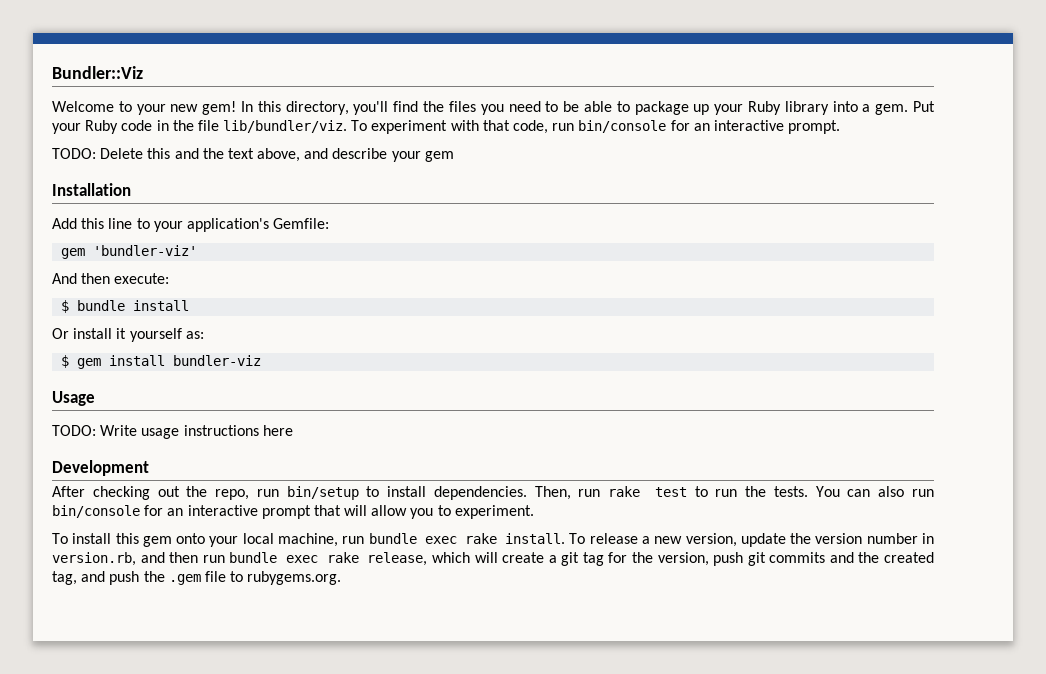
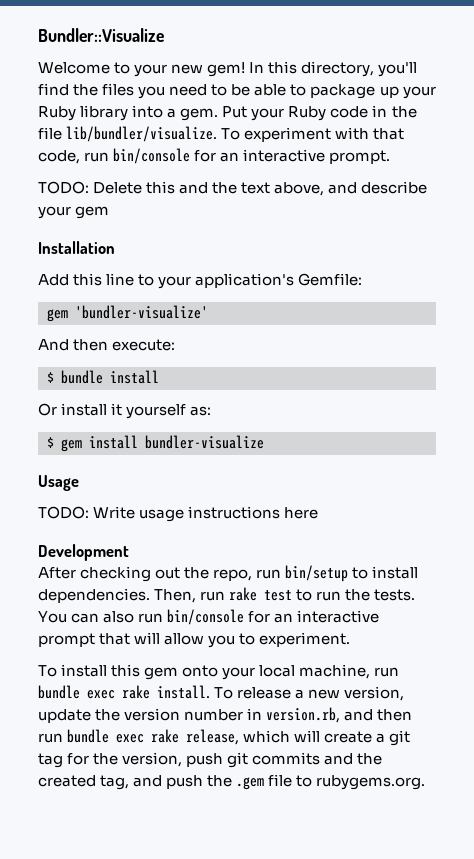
[52,66,143,79] Bundler::Viz -> [38,28,164,42] Bundler::Visualize
[223,120,348,133] lib/bundler/viz. -> [66,126,218,142] lib/bundler/visualize.
[93,245,198,256] 'bundler-viz' -> [75,305,208,319] 'bundler-visualize'
[173,355,262,366] bundler-viz -> [145,435,264,449] bundler-visualize

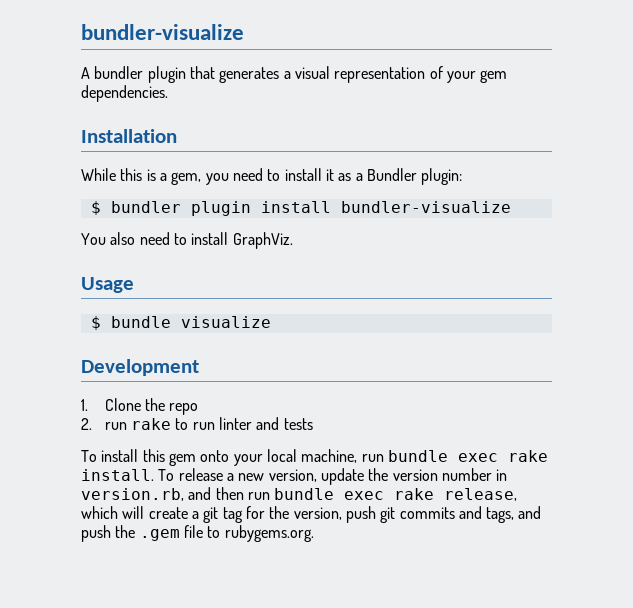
[38,28,164,42] [38,61,418,77] [38,83,436,99] [38,105,417,121] [38,126,405,142] [38,148,391,164] [38,181,428,196] [38,206,110,219] [38,241,115,254] [38,273,363,289] [47,305,208,322] [38,339,176,351] [47,370,159,384] [38,403,212,419] [47,435,264,452] [38,475,79,491] [38,506,319,522] [38,544,129,561] [38,565,419,582] [38,588,197,603] Bundler::Visualize // Welcome to your new gem! In this directory, you'll find the files you need to be able to package up your Ruby library into a gem. Put your Ruby code in the file lib/bundler/visualize. To experiment with that code, run bin/console for an interactive prompt. // TODO: Delete this and the text above, and describe your gem // Installation // Add this line to your application's Gemfile: // gem 'bundler-visualize' // And then execute: // $ bundle install // Or install it yourself as: // $ gem install bundler-visualize // Usage // TODO: Write usage instructions here // Development // After checking out the repo, run bin/setup to install dependencies. Then, -> [81,24,244,40] [81,66,508,83] [81,85,168,102] [81,129,177,143] [81,168,463,185] [90,201,511,216] [81,232,293,249] [81,277,134,293] [90,316,271,330] [81,359,199,376] [81,398,199,415] [81,418,92,430] bundler-visualize // A bundler plugin that generates a visual representation of your gem dependencies. // Installation // While this is a gem, you need to install it as a Bundler plugin: // $ bundler plugin install bundler-visualize // You also need to install GraphViz. // Usage // $ bundle visualize // Development // 1. Clone the repo // 2.
[264,590,293,601] test -> (172, 424) none
[345,589,416,601] [38,609,380,625] [38,632,351,648] the tests. You can also run bin/console for an interactive prompt that will allow you to experiment. -> [218,417,313,430] linter and tests
[357,753,383,765] [38,775,130,790] the created tag, -> [486,507,515,523] tags,

